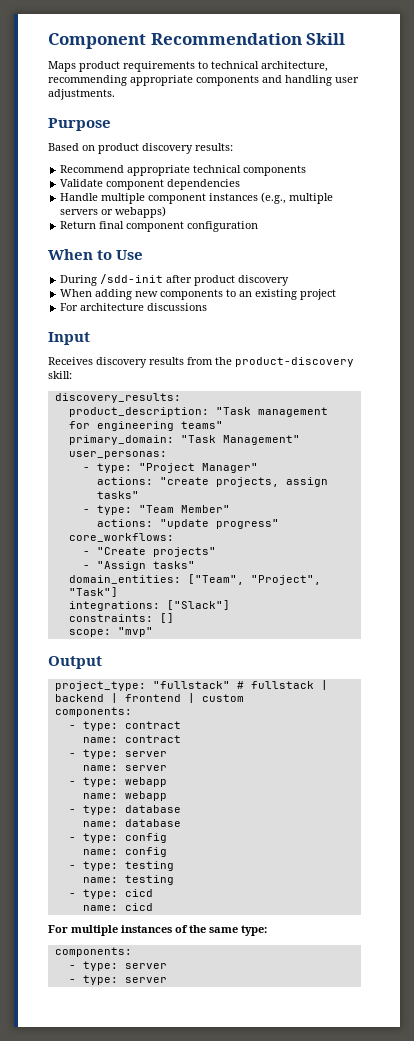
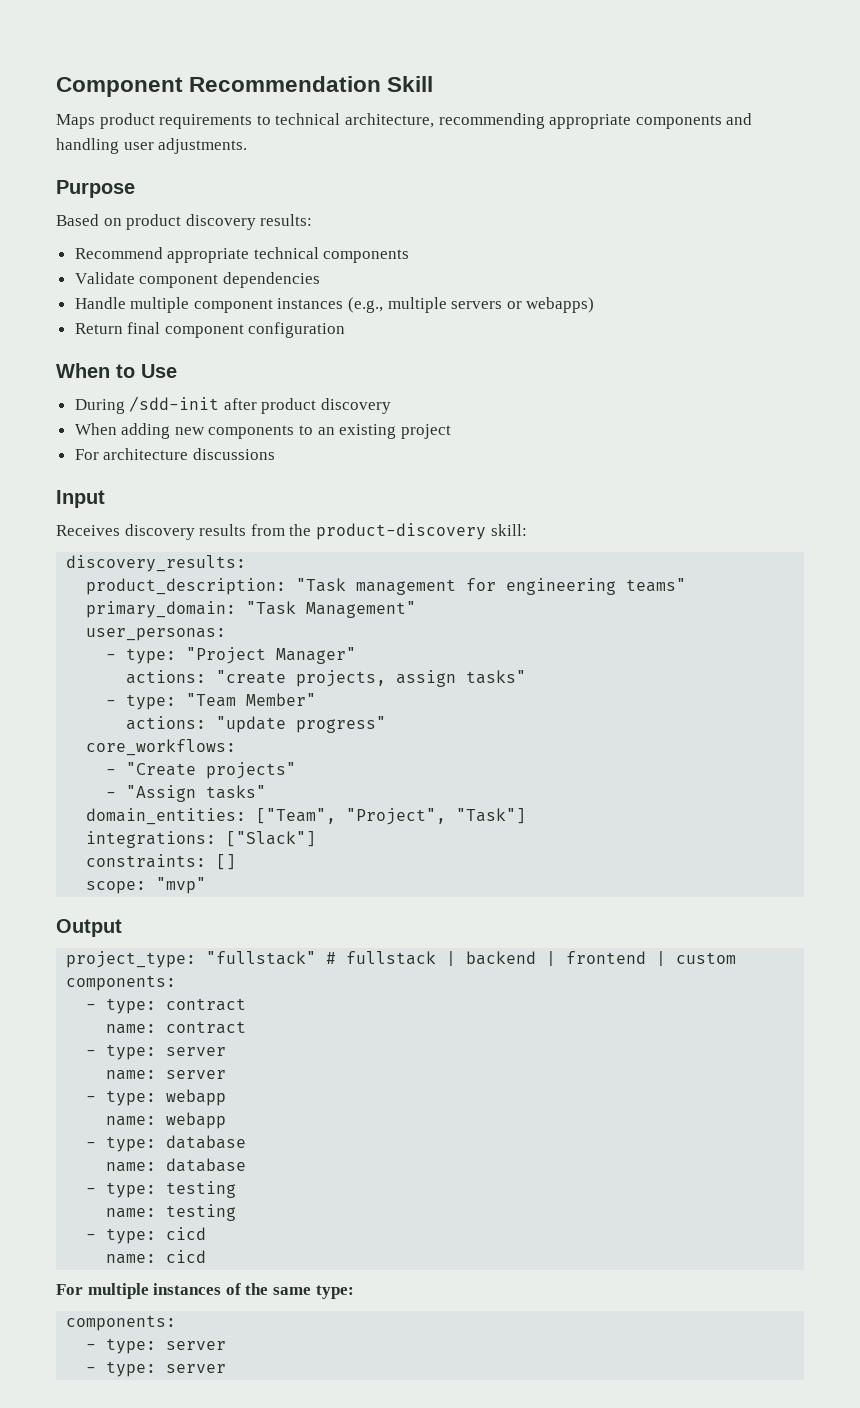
[68,833,167,843] [82,847,167,857] // - type: config // name: config -> (247, 1165) none

